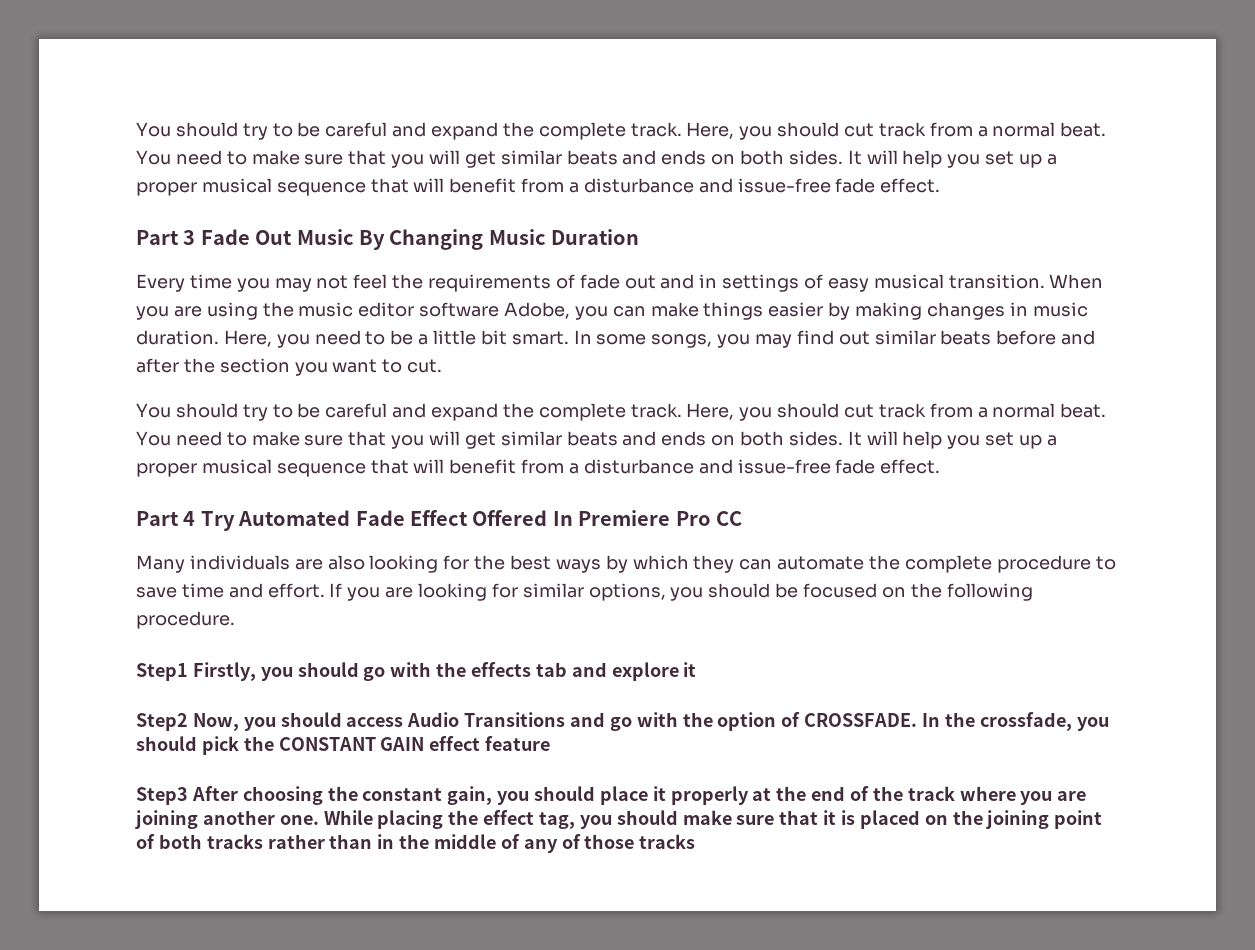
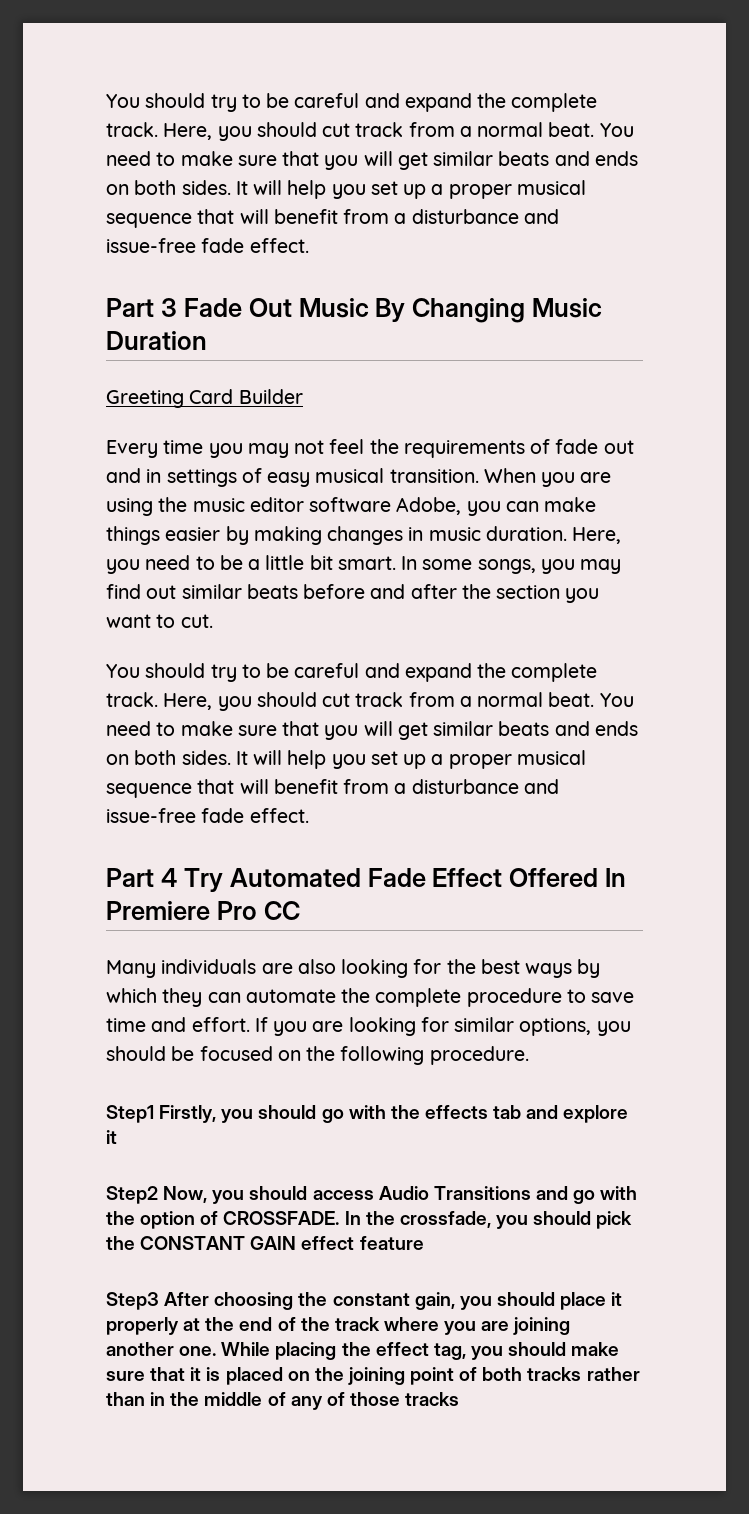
(640, 237) none -> [106,389,303,408] // Greeting Card Builder

